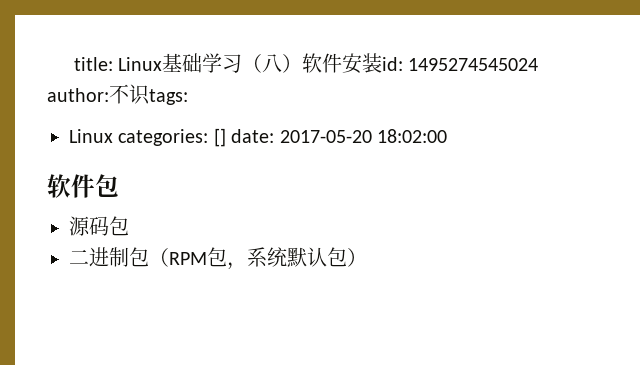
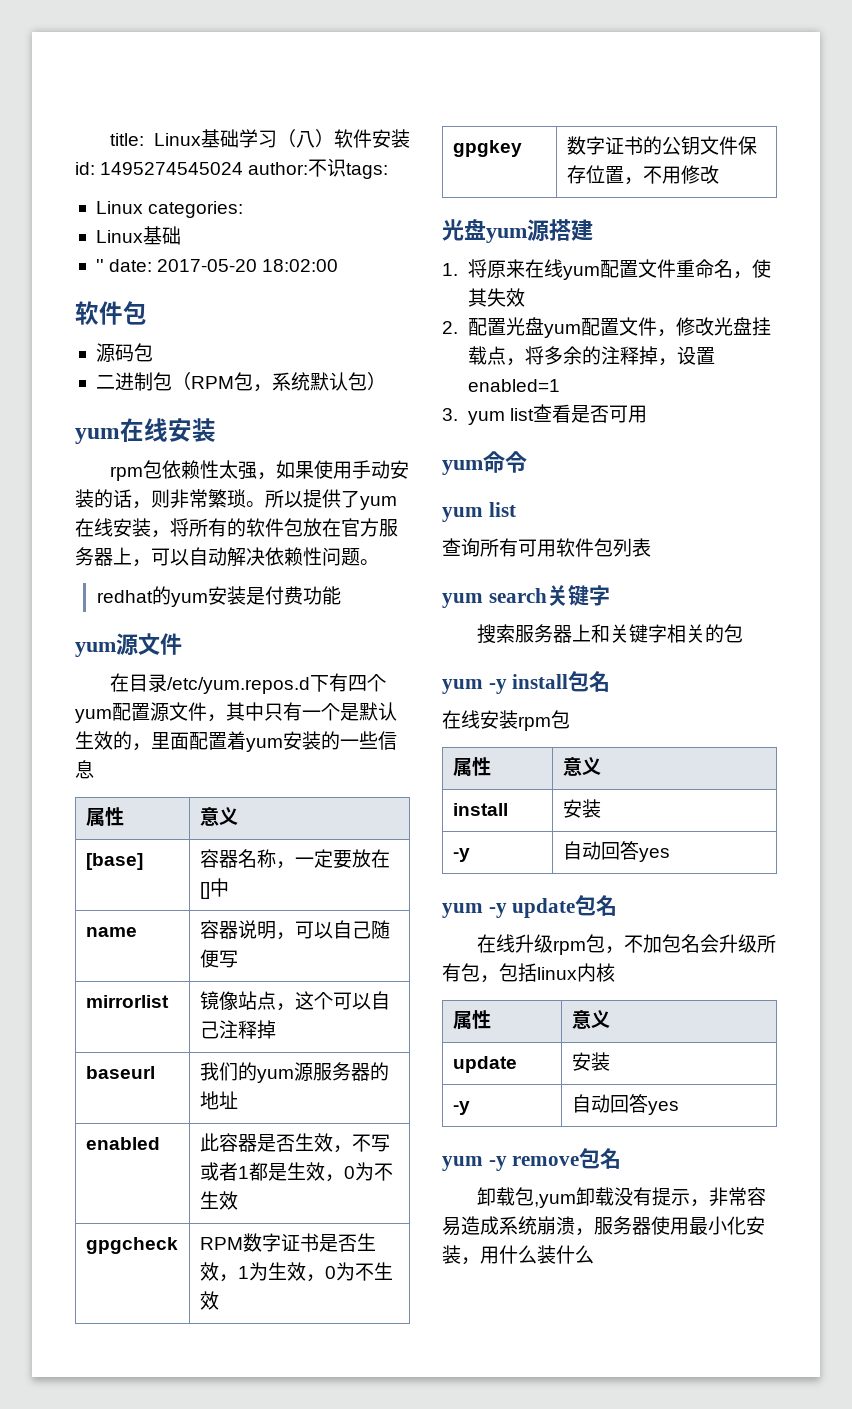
[213,128,226,147] [] -> [95,226,181,245] [95,259,104,272] // Linux基础 // ''
(367, 257) none -> [75,418,216,444] [110,460,410,481] [75,489,397,510] [75,518,398,538] [75,547,379,567] [96,586,341,607] [75,633,182,657] [110,673,387,694] [75,702,397,723] [75,731,397,752] [75,760,94,779] [85,807,124,826] [199,807,238,826] [85,853,143,870] [199,849,390,869] [199,878,229,899] [85,927,137,937] [199,920,390,940] [199,949,238,968] [85,995,169,1008] [199,991,390,1011] [199,1020,276,1039] [85,1066,155,1079] [199,1062,389,1083] [199,1091,238,1110] [85,1137,160,1150] [199,1133,390,1153] [199,1162,393,1182] [199,1191,238,1210] [85,1237,178,1254] [199,1233,376,1252] [199,1262,393,1282] [199,1291,219,1310] [452,140,522,157] [566,136,757,155] [566,165,719,185] [442,219,593,243] [442,259,771,280] [467,288,525,307] [442,317,771,338] [467,346,715,366] [467,379,560,392] [442,404,647,425] [442,451,527,475] [442,502,516,522] [442,538,651,557] [442,585,610,608] [477,624,744,644] [442,671,611,694] [442,710,570,731] [452,757,491,776] [562,757,601,776] [452,803,508,816] [562,799,601,818] [452,848,470,862] [562,841,670,862] [442,895,618,918] [477,934,777,955] [442,963,615,983] [452,1010,491,1029] [571,1010,610,1029] [452,1056,517,1073] [571,1052,610,1071] [452,1101,470,1115] [571,1094,679,1115] [442,1148,622,1171] [477,1187,767,1208] [442,1216,765,1236] [442,1245,594,1265] // yum在线安装 // rpm包依赖性太强，如果使用手动安装的话，则非常繁琐。所以提供了yum在线安装，将所有的软件包放在官方服务器上，可以自动解决依赖性问题。 // redhat的yum安装是付费功能 // yum源文件 // 在目录/etc/yum.repos.d下有四个yum配置源文件，其中只有一个是默认生效的，里面配置着yum安装的一些信息 // 属性 | 意义 // [base] | 容器名称，一定要放在[]中 // name | 容器说明，可以自己随便写 // mirrorlist | 镜像站点，这个可以自己注释掉 // baseurl | 我们的yum源服务器的地址 // enabled | 此容器是否生效，不写或者1都是生效，0为不生效 // gpgcheck | RPM数字证书是否生效，1为生效，0为不生效 // gpgkey | 数字证书的公钥文件保存位置，不用修改 // 光盘yum源搭建 // 1.将原来在线yum配置文件重命名，使其失效 // 2.配置光盘yum配置文件，修改光盘挂载点，将多余的注释掉，设置enabled=1 // 3. yum list查看是否可用 // yum命令 // yum list // 查询所有可用软件包列表 // yum search关键字 // 搜索服务器上和关键字相关的包 // yum -y install包名 // 在线安装rpm包 // 属性 | 意义 // install | 安装 // -y | 自动回答yes // yum -y update包名 // 在线升级rpm包，不加包名会升级所有包，包括linux内核 // 属性 | 意义 // update | 安装 // -y | 自动回答yes // yum -y remove包名 // 卸载包,yum卸载没有提示，非常容易造成系统崩溃，服务器使用最小化安装，用什么装什么

